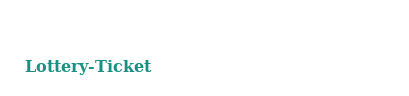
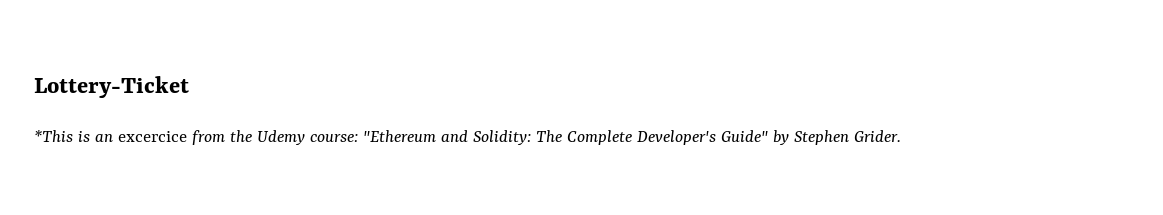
(152, 67) none -> [34,130,901,145] // *This is an excercice from the Udemy course: "Ethereum and Solidity: The Complete Developer's Guide" by Stephen Grider.

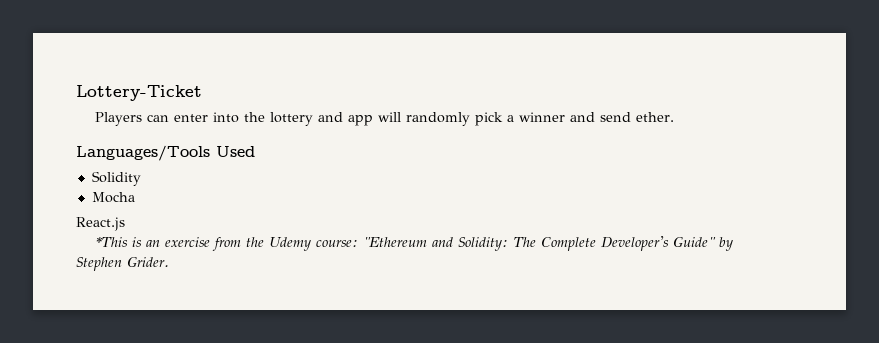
(189, 87) none -> [95,112,675,126] [76,145,255,161] [91,171,141,186] [91,192,135,203] [76,217,125,231] // Players can enter into the lottery and app will randomly pick a winner and send ether. // Languages/Tools Used // Solidity // Mocha // React.js
[117,131,187,142] excercice -> [165,237,211,247] exercise

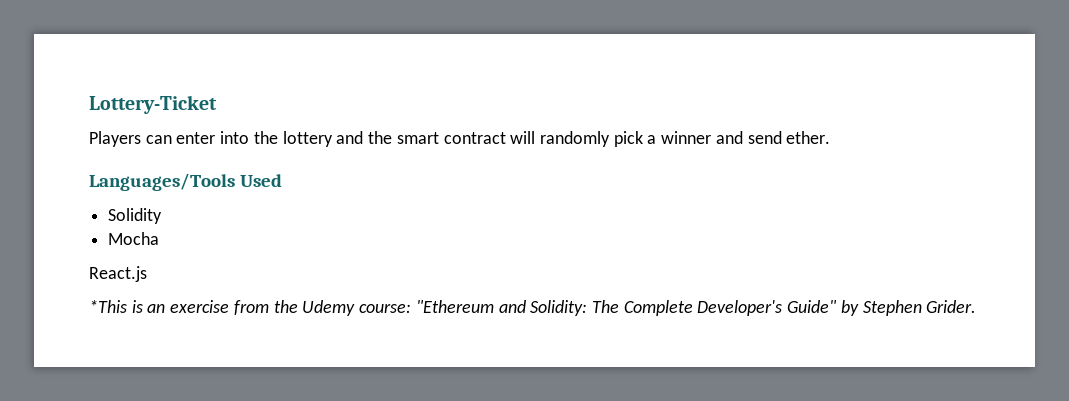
[348,115,374,126] app -> [368,131,506,144] the smart contract

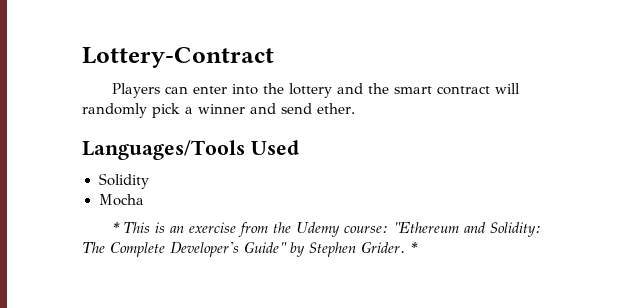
[89,95,217,114] Lottery-Ticket -> [82,47,274,68] Lottery-Contract
[89,266,147,282] [89,300,127,313] React.js // *This -> [112,222,151,233] * This
(977, 306) none -> [409,242,418,253] *

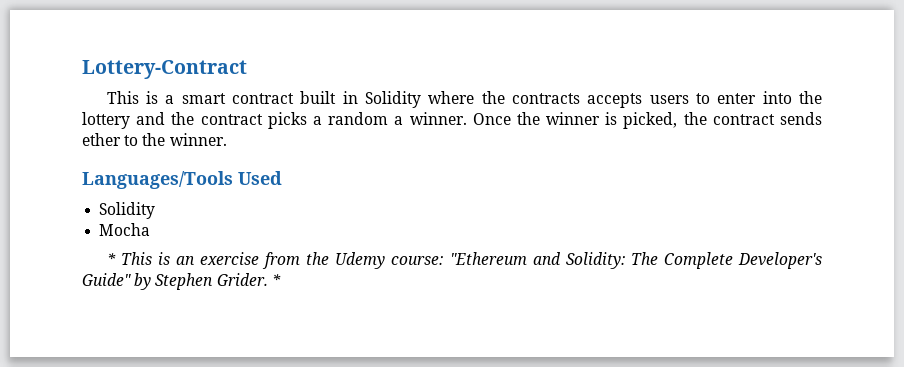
[112,83,189,98] Players can -> [106,91,711,108] This is a smart contract built in Solidity where the contracts accepts users to
[394,83,521,95] [82,103,355,118] smart contract will randomly pick a winner and send ether. -> [200,112,822,129] [82,133,227,146] contract picks a random a winner. Once the winner is picked, the contract sends ether to the winner.

